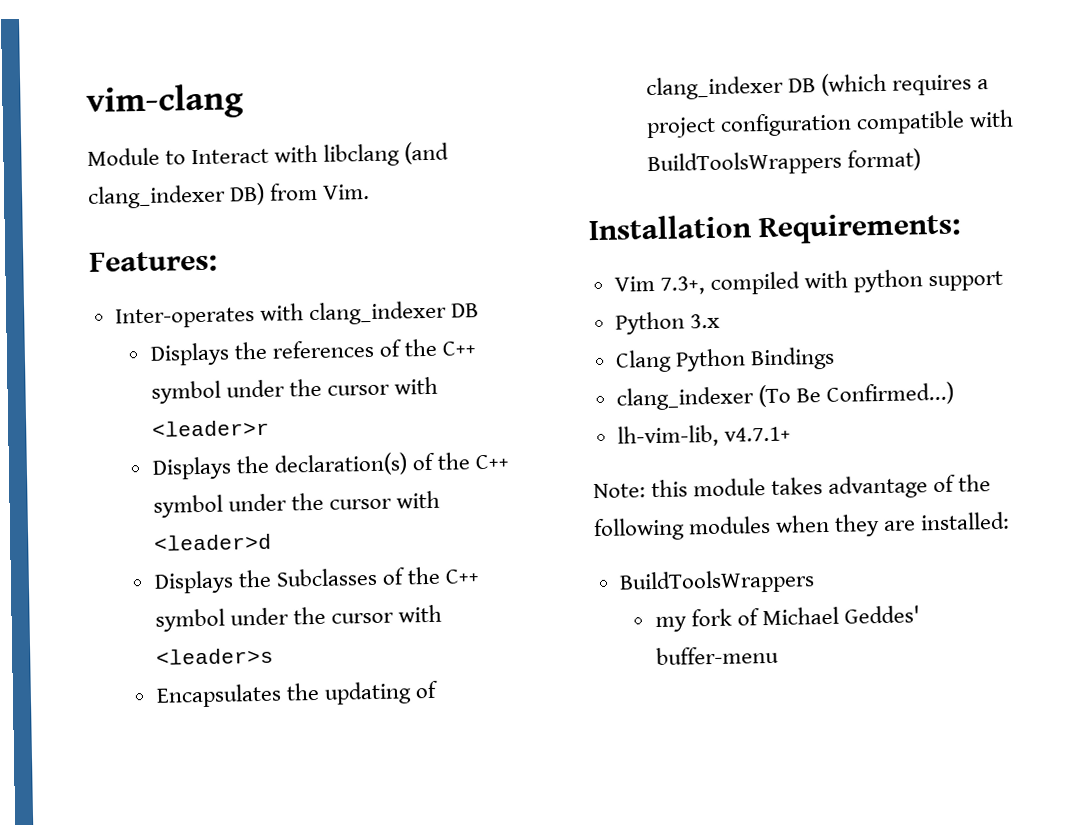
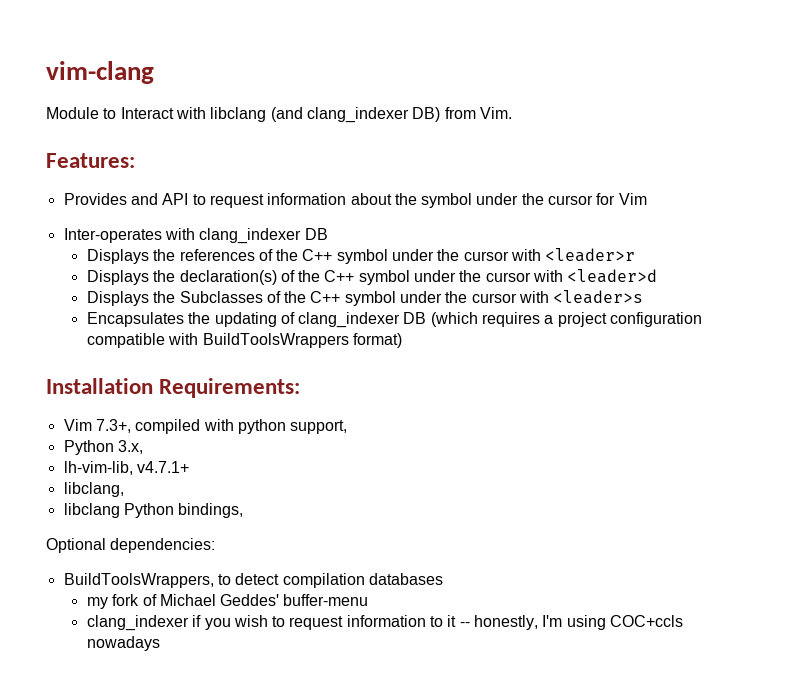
(218, 261) none -> [63,193,647,208] // Provides and API to request information about the symbol under the cursor for Vim
[928,270,1004,292] [614,311,720,335] [614,346,835,373] [615,381,954,411] [616,424,791,448] [593,474,992,499] [593,511,1011,542] [618,569,815,595] support // Python 3.x // Clang Python Bindings // clang_indexer (To Be Confirmed...) // lh-vim-lib, v4.7.1+ // Note: this module takes advantage of the following modules when they are installed: // BuildToolsWrappers -> [290,420,348,434] [63,440,143,455] [63,461,189,475] [63,482,124,497] [63,503,244,518] [46,538,216,553] [63,573,443,588] support, // Python 3.x, // lh-vim-lib, v4.7.1+ // libclang, // libclang Python bindings, // Optional dependencies: // BuildToolsWrappers, to detect compilation databases
(779, 655) none -> [86,615,684,631] [86,636,160,651] // clang_indexer if you wish to request information to it -- honestly, I'm using COC+ccls nowadays

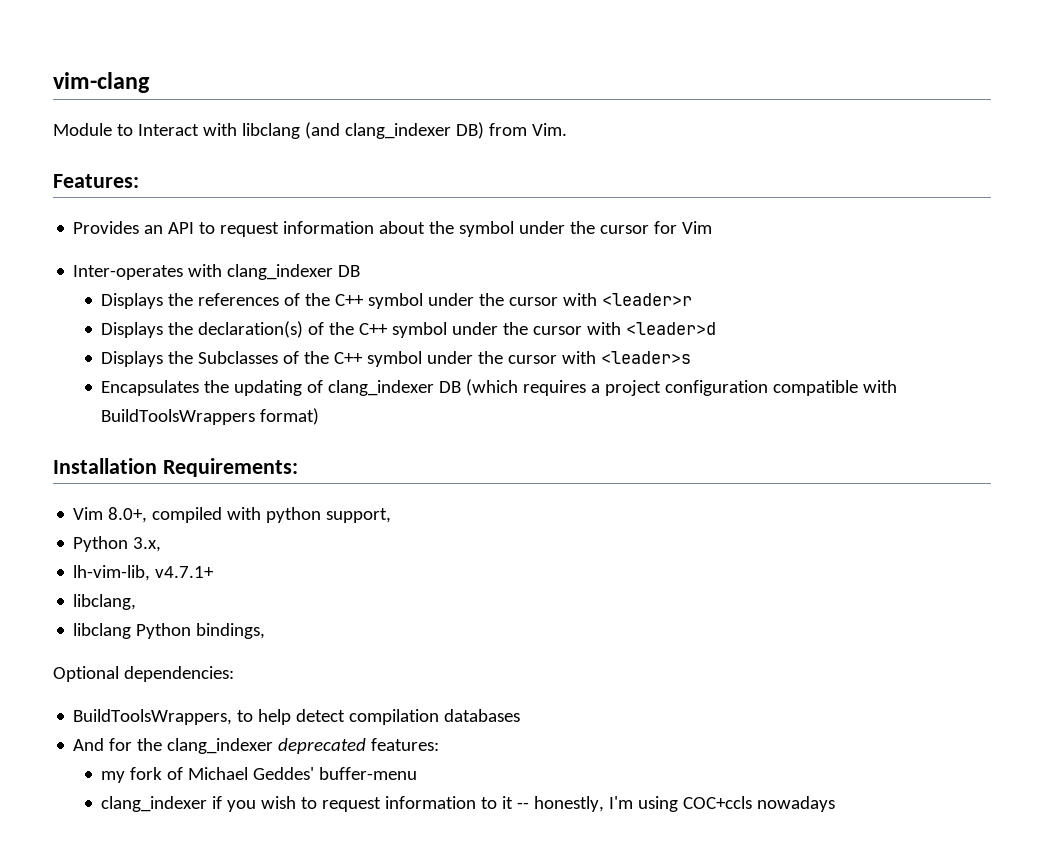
[130,193,158,205] and -> [144,225,164,234] an
[95,419,131,433] 7.3+, -> [108,507,148,523] 8.0+,
(231, 579) none -> [258,709,292,725] help
(443, 579) none -> [73,738,440,754] // And for the clang_indexer deprecated features:

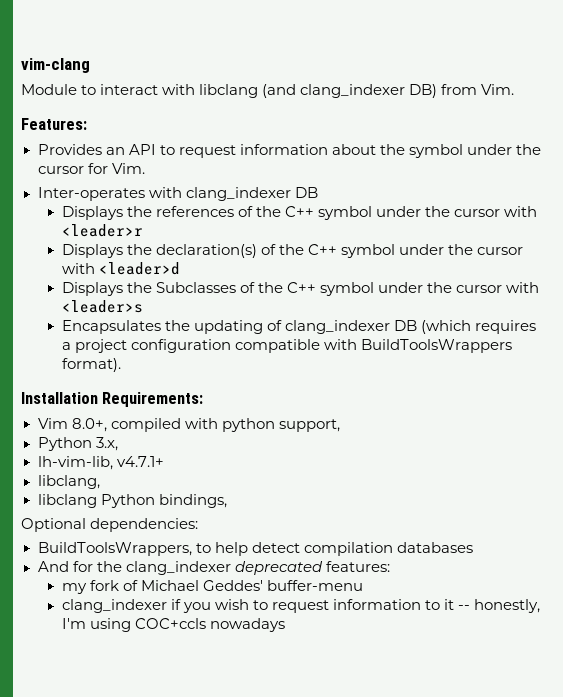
[137,124,199,136] Interact -> [100,84,159,95] interact
[682,221,713,234] Vim -> [111,163,145,174] Vim.
[260,408,320,425] format) -> [61,358,121,372] format).

